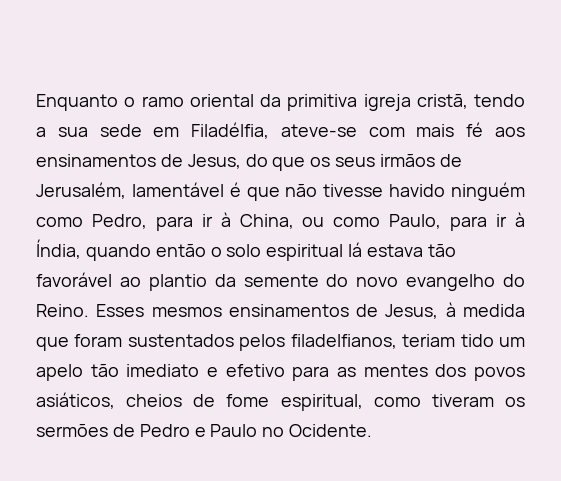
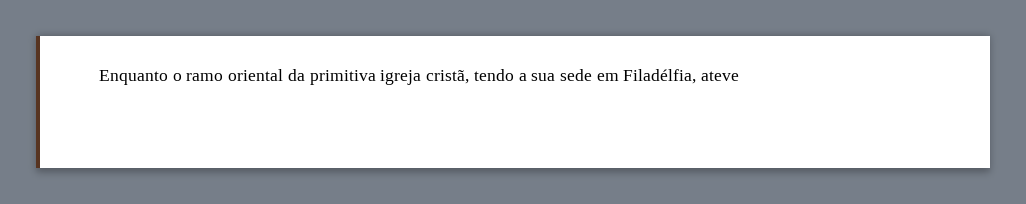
[280,122,525,137] [36,154,462,171] [36,182,525,201] [36,212,526,231] [36,239,456,261] [36,272,525,291] [36,302,525,319] [36,334,526,351] [36,364,525,381] [36,392,525,411] [36,424,373,437] ateve-se com mais fé aos ensinamentos de Jesus, do que os seus irmãos de Jerusalém, lamentável é que não tivesse havido ninguém como Pedro, para ir à China, ou como Paulo, para ir à Índia, quando então o solo espiritual lá estava tão favorável ao plantio da semente do novo evangelho do Reino. Esses mesmos ensinamentos de Jesus, à medida que foram sustentados pelos filadelfianos, teriam tido um apelo tão imediato e efetivo para as mentes dos povos asiáticos, cheios de fome espiritual, como tiveram os sermões de Pedro e Paulo no Ocidente. -> [701,71,740,81] ateve

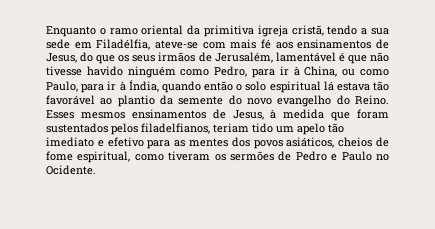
[701,71,740,81] ateve -> [155,39,389,49] [46,52,389,64] [46,66,390,78] [46,80,390,93] [46,95,389,107] [46,109,389,121] [46,123,344,135] [46,137,390,149] [46,151,389,163] [46,165,96,175] ateve-se com mais fé aos ensinamentos de Jesus, do que os seus irmãos de Jerusalém, lamentável é que não tivesse havido ninguém como Pedro, para ir à China, ou como Paulo, para ir à Índia, quando então o solo espiritual lá estava tão favorável ao plantio da semente do novo evangelho do Reino. Esses mesmos ensinamentos de Jesus, à medida que foram sustentados pelos filadelfianos, teriam tido um apelo tão imediato e efetivo para as mentes dos povos asiáticos, cheios de fome espiritual, como tiveram os sermões de Pedro e Paulo no Ocidente.

